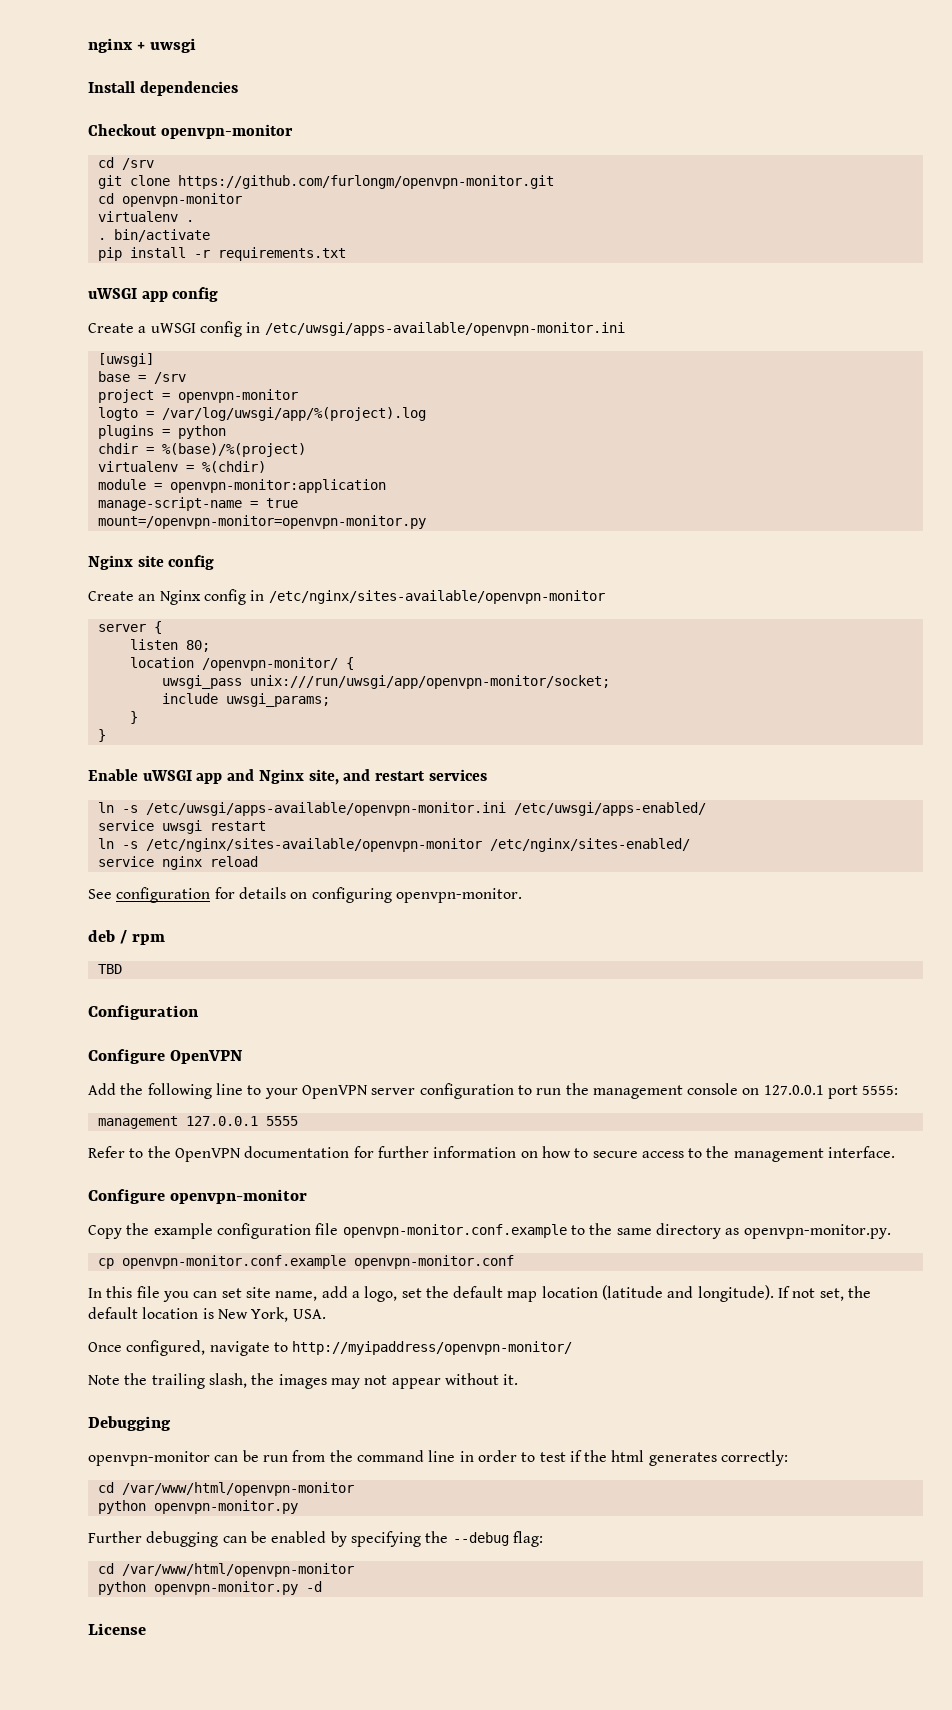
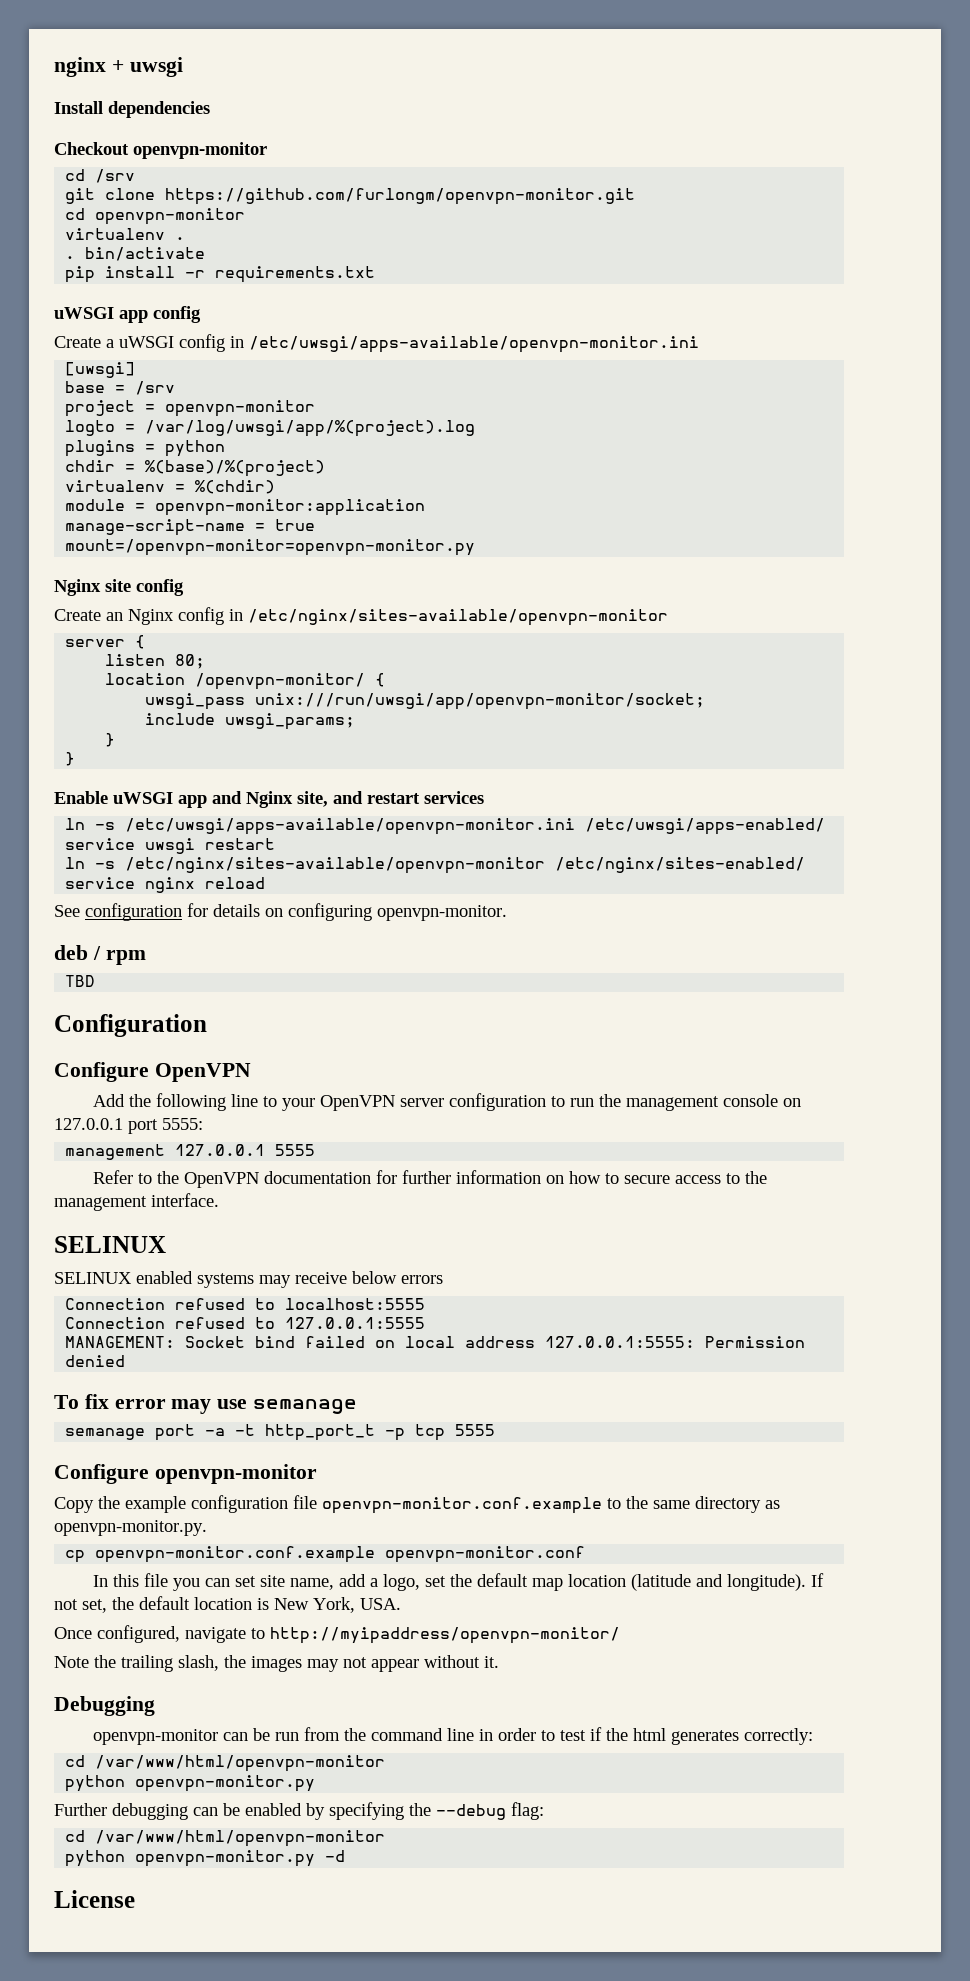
(896, 1152) none -> [54,1236,166,1253] [54,1271,443,1288] [65,1298,426,1310] [65,1317,426,1329] [65,1336,806,1348] [65,1355,126,1367] [54,1394,358,1414] [65,1424,496,1441] // SELINUX // SELINUX enabled systems may receive below errors // Connection refused to localhost:5555 // Connection refused to 127.0.0.1:5555 // MANAGEMENT: Socket bind failed on local address 127.0.0.1:5555: Permission denied // To fix error may use semanage // semanage port -a -t http_port_t -p tcp 5555

